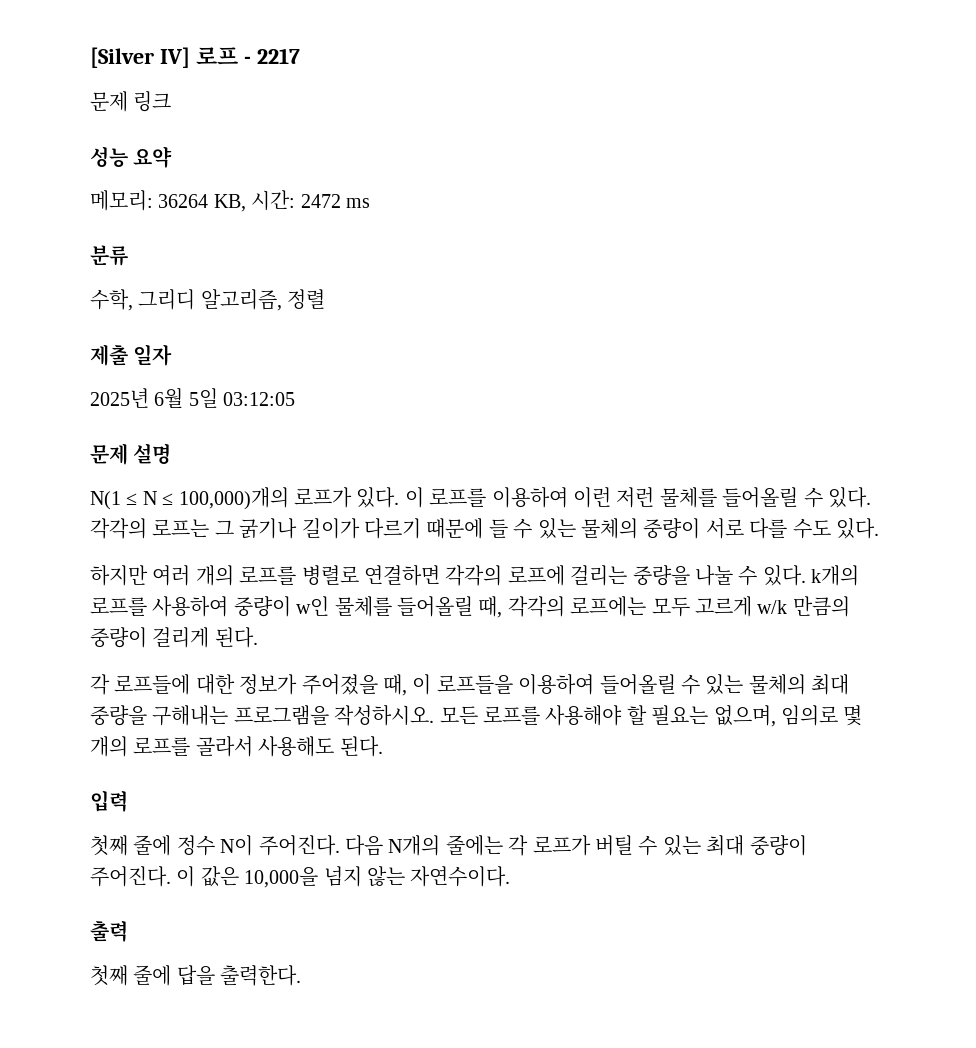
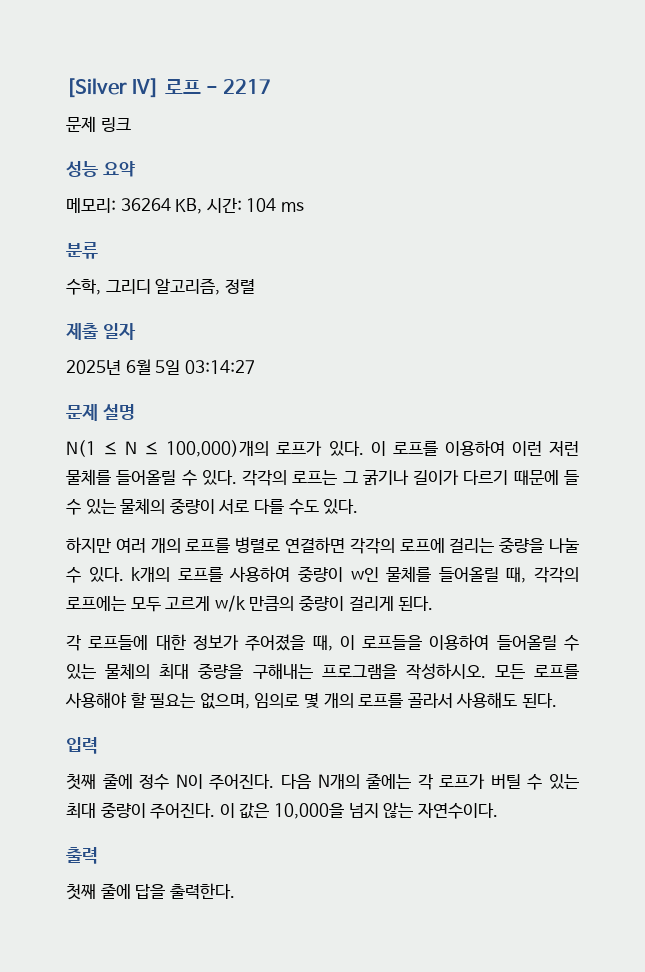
[300,194,341,208] 2472 -> [246,198,277,212] 104
[223,392,296,406] 03:12:05 -> [184,360,255,374] 03:14:27

